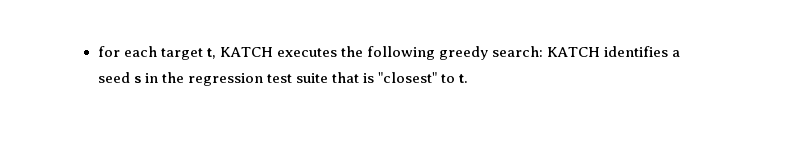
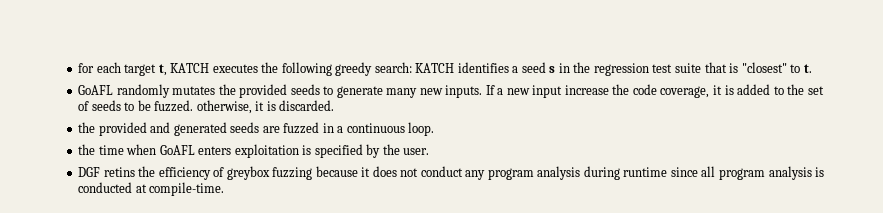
(469, 78) none -> [78,84,824,98] [78,100,335,114] [78,122,435,136] [78,144,430,158] [78,166,825,180] [78,182,225,196] // GoAFL randomly mutates the provided seeds to generate many new inputs. If a new input increase the code coverage, it is added to the set of seeds to be fuzzed. otherwise, it is discarded. // the provided and generated seeds are fuzzed in a continuous loop. // the time when GoAFL enters exploitation is specified by the user. // DGF retins the efficiency of greybox fuzzing because it does not conduct any program analysis during runtime since all program analysis is conducted at compile-time.

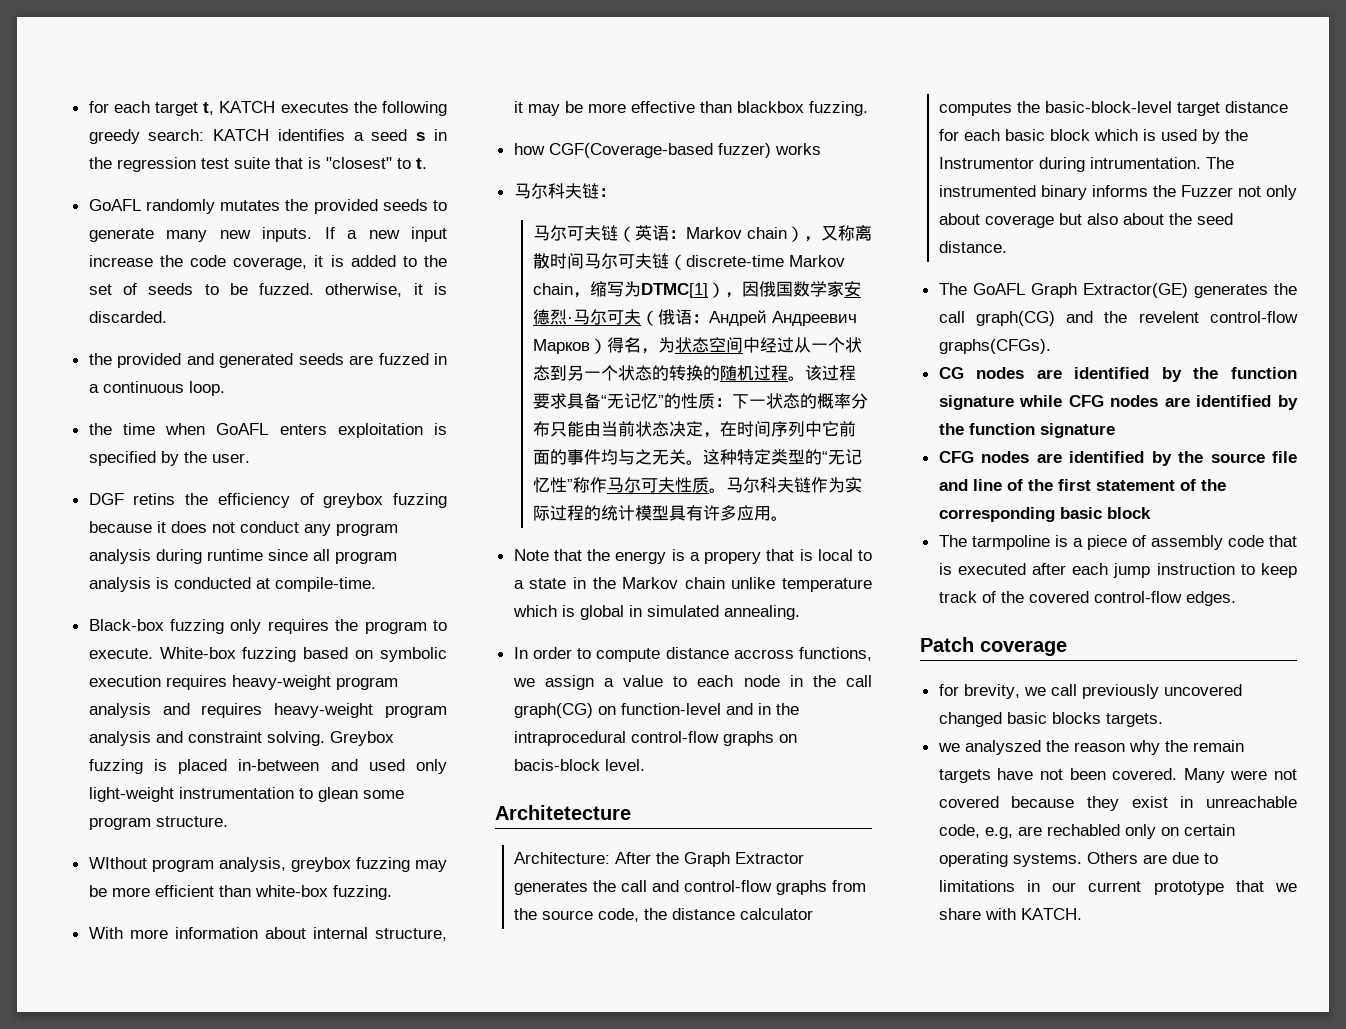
(225, 189) none -> [88,619,447,634] [88,647,448,662] [88,675,398,690] [88,703,447,718] [88,731,394,746] [88,759,447,774] [88,787,404,802] [88,816,228,830] [88,857,447,872] [88,885,392,900] [88,927,447,941] [513,101,868,116] [513,143,821,158] [513,183,616,199] [532,225,872,242] [532,253,845,270] [532,281,861,298] [532,309,857,326] [532,337,862,354] [532,365,856,381] [532,393,868,409] [532,421,856,438] [532,449,862,465] [532,477,862,493] [532,505,788,521] [513,549,872,564] [513,577,872,592] [512,605,800,620] [513,647,872,662] [512,675,872,690] [513,703,799,718] [513,731,797,746] [513,759,645,771] [495,805,631,820] [513,852,804,867] [513,880,866,895] [513,908,813,922] [938,101,1288,116] [938,129,1248,144] [938,157,1234,172] [938,185,1297,200] [938,213,1233,228] [938,241,1007,253] [938,283,1297,298] [938,311,1298,326] [938,339,1051,354] [938,367,1297,382] [938,395,1298,410] [938,423,1115,438] [938,451,1297,466] [938,479,1226,491] [938,507,1151,522] [938,535,1297,550] [938,563,1297,578] [938,591,1236,606] [920,637,1067,656] [938,684,1242,699] [938,712,1163,727] [937,740,1244,755] [938,768,1297,783] [938,796,1297,811] [938,824,1235,839] [938,852,1218,867] [938,880,1297,895] [938,908,1082,920] // Black-box fuzzing only requires the program to execute. White-box fuzzing based on symbolic execution requires heavy-weight program analysis and requires heavy-weight program analysis and constraint solving. Greybox fuzzing is placed in-between and used only light-weight instrumentation to glean some program structure. // WIthout program analysis, greybox fuzzing may be more efficient than white-box fuzzing. // With more information about internal structure, it may be more effective than blackbox fuzzing. // how CGF(Coverage-based fuzzer) works // 马尔科夫链： // 马尔可夫链（英语：Markov chain），又称离散时间马尔可夫链（discrete-time Markov chain，缩写为DTMC[1]），因俄国数学家安德烈·马尔可夫（俄语：Андрей Андреевич Марков）得名，为状态空间中经过从一个状态到另一个状态的转换的随机过程。该过程要求具备“无记忆”的性质：下一状态的概率分布只能由当前状态决定，在时间序列中它前面的事件均与之无关。这种特定类型的“无记忆性”称作马尔可夫性质。马尔科夫链作为实际过程的统计模型具有许多应用。 // Note that the energy is a propery that is local to a state in the Markov chain unlike temperature which is global in simulated annealing. // In order to compute distance accross functions, we assign a value to each node in the call graph(CG) on function-level and in the intraprocedural control-flow graphs on bacis-block level. // Architetecture // Architecture: After the Graph Extractor generates the call and control-flow graphs from the source code, the distance calculator computes the basic-block-level target distance for each basic block which is used by the Instrumentor during intrumentation. The instrumented binary informs the Fuzzer not only about coverage but also about the seed distance. // The GoAFL Graph Extractor(GE) generates the call graph(CG) and the revelent control-flow graphs(CFGs). // CG nodes are identified by the function signature while CFG nodes are identified by the function signature // CFG nodes are identified by the source file and line of the first statement of the corresponding basic block // The tarmpoline is a piece of assembly code that is executed after each jump instruction to keep track of the covered control-flow edges. // Patch coverage // for brevity, we call previously uncovered changed basic blocks targets. // we analyszed the reason why the remain targets have not been covered. Many were not covered because they exist in unreachable code, e.g, are rechabled only on certain operating systems. Others are due to limitations in our current prototype that we share with KATCH.

